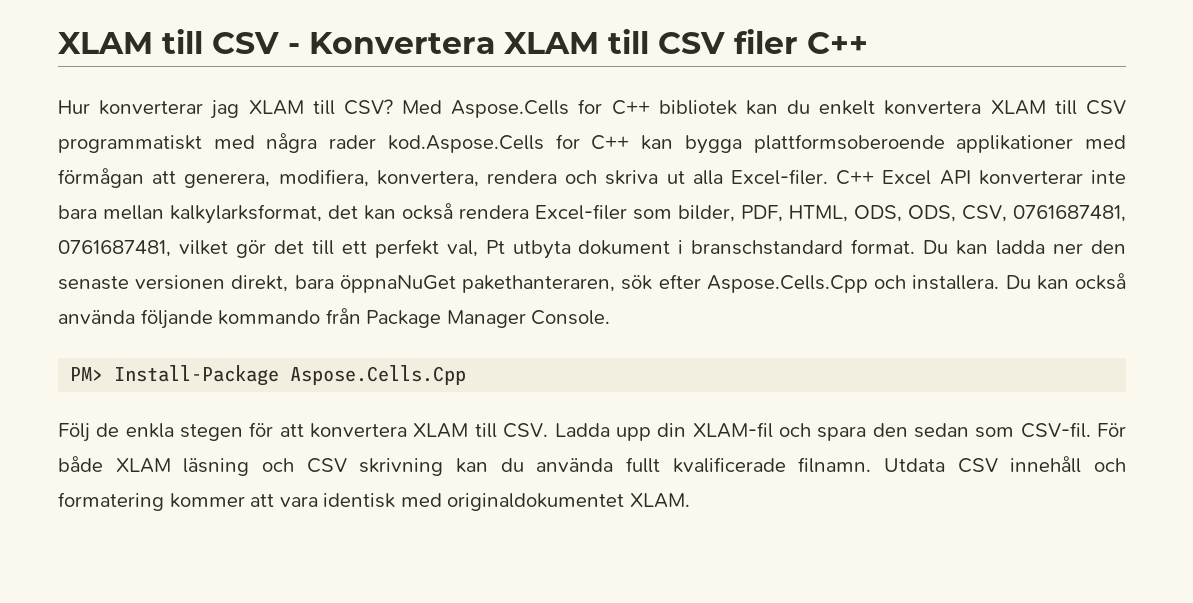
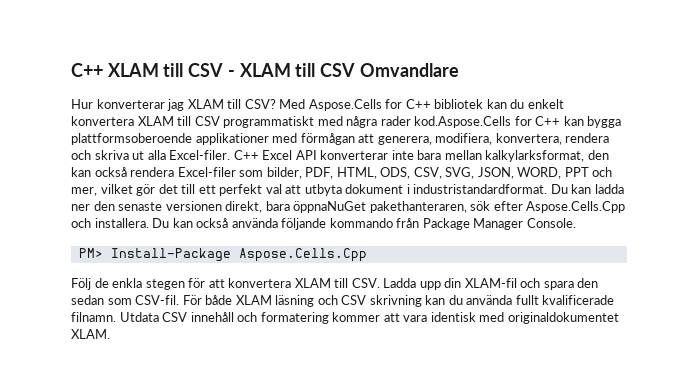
(58, 43) none -> [71,63,103,77] C++
[309,29,868,54] Konvertera XLAM till CSV filer C++ -> [239,63,459,77] XLAM till CSV Omvandlare
[328,205,358,219] det -> [587,150,609,160] den
[908,205,1126,222] [58,240,171,257] ODS, CSV, 0761687481, 0761687481, -> [413,167,613,179] [71,187,97,196] CSV, SVG, JSON, WORD, PPT och mer,
[446,240,505,257] val, Pt -> [265,184,302,194] val att
[691,239,916,255] branschstandard format. -> [413,184,548,194] industristandardformat.

